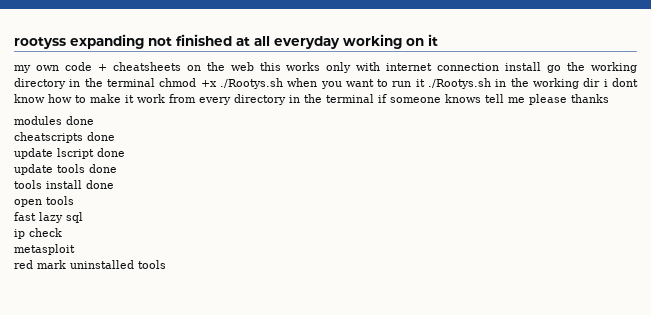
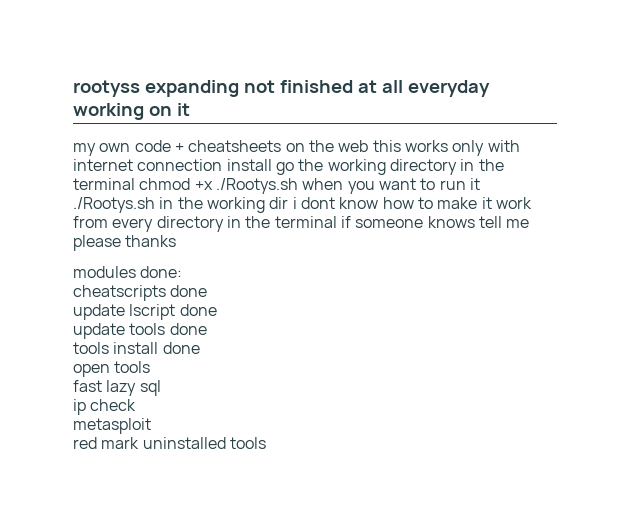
[66,116,94,125] done -> [140,266,183,278] done:

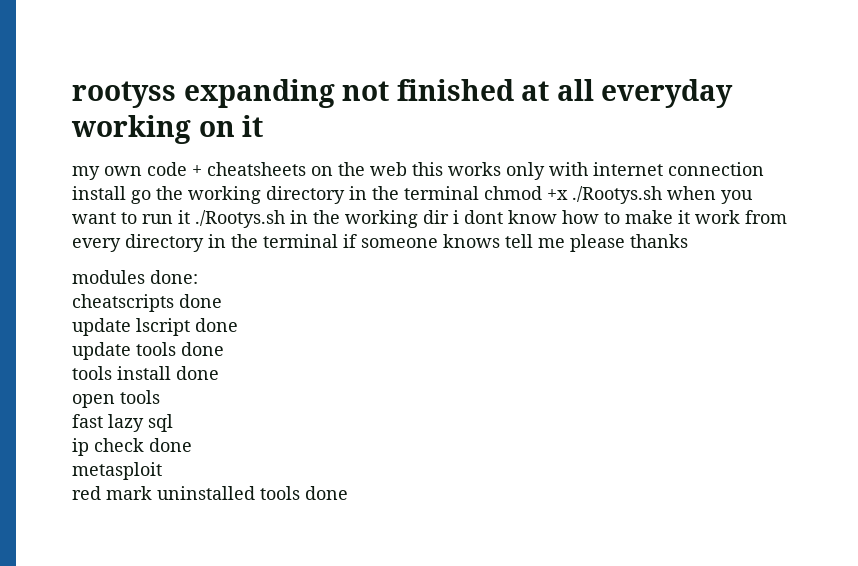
(137, 405) none -> [149,438,192,452] done
(266, 443) none -> [305,486,348,500] done

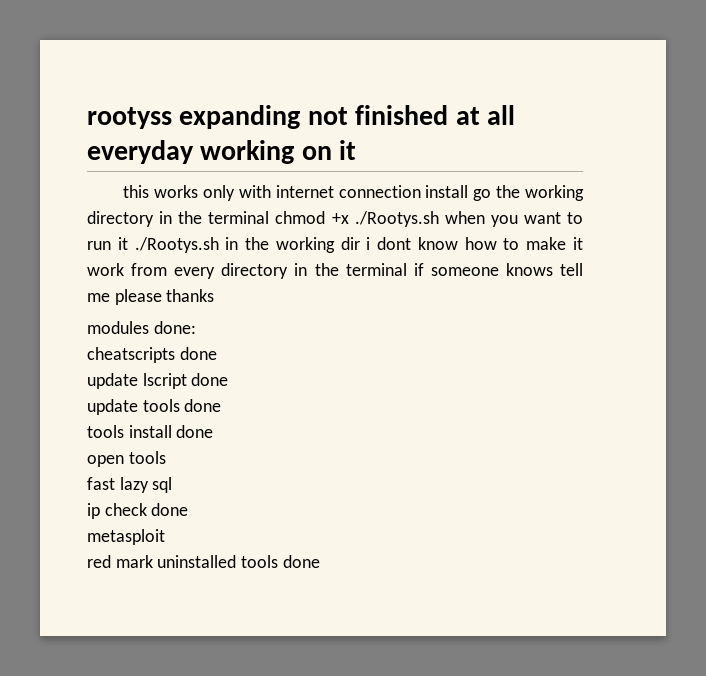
[72,162,407,180] my own code + cheatsheets on the web -> (357, 150) none

